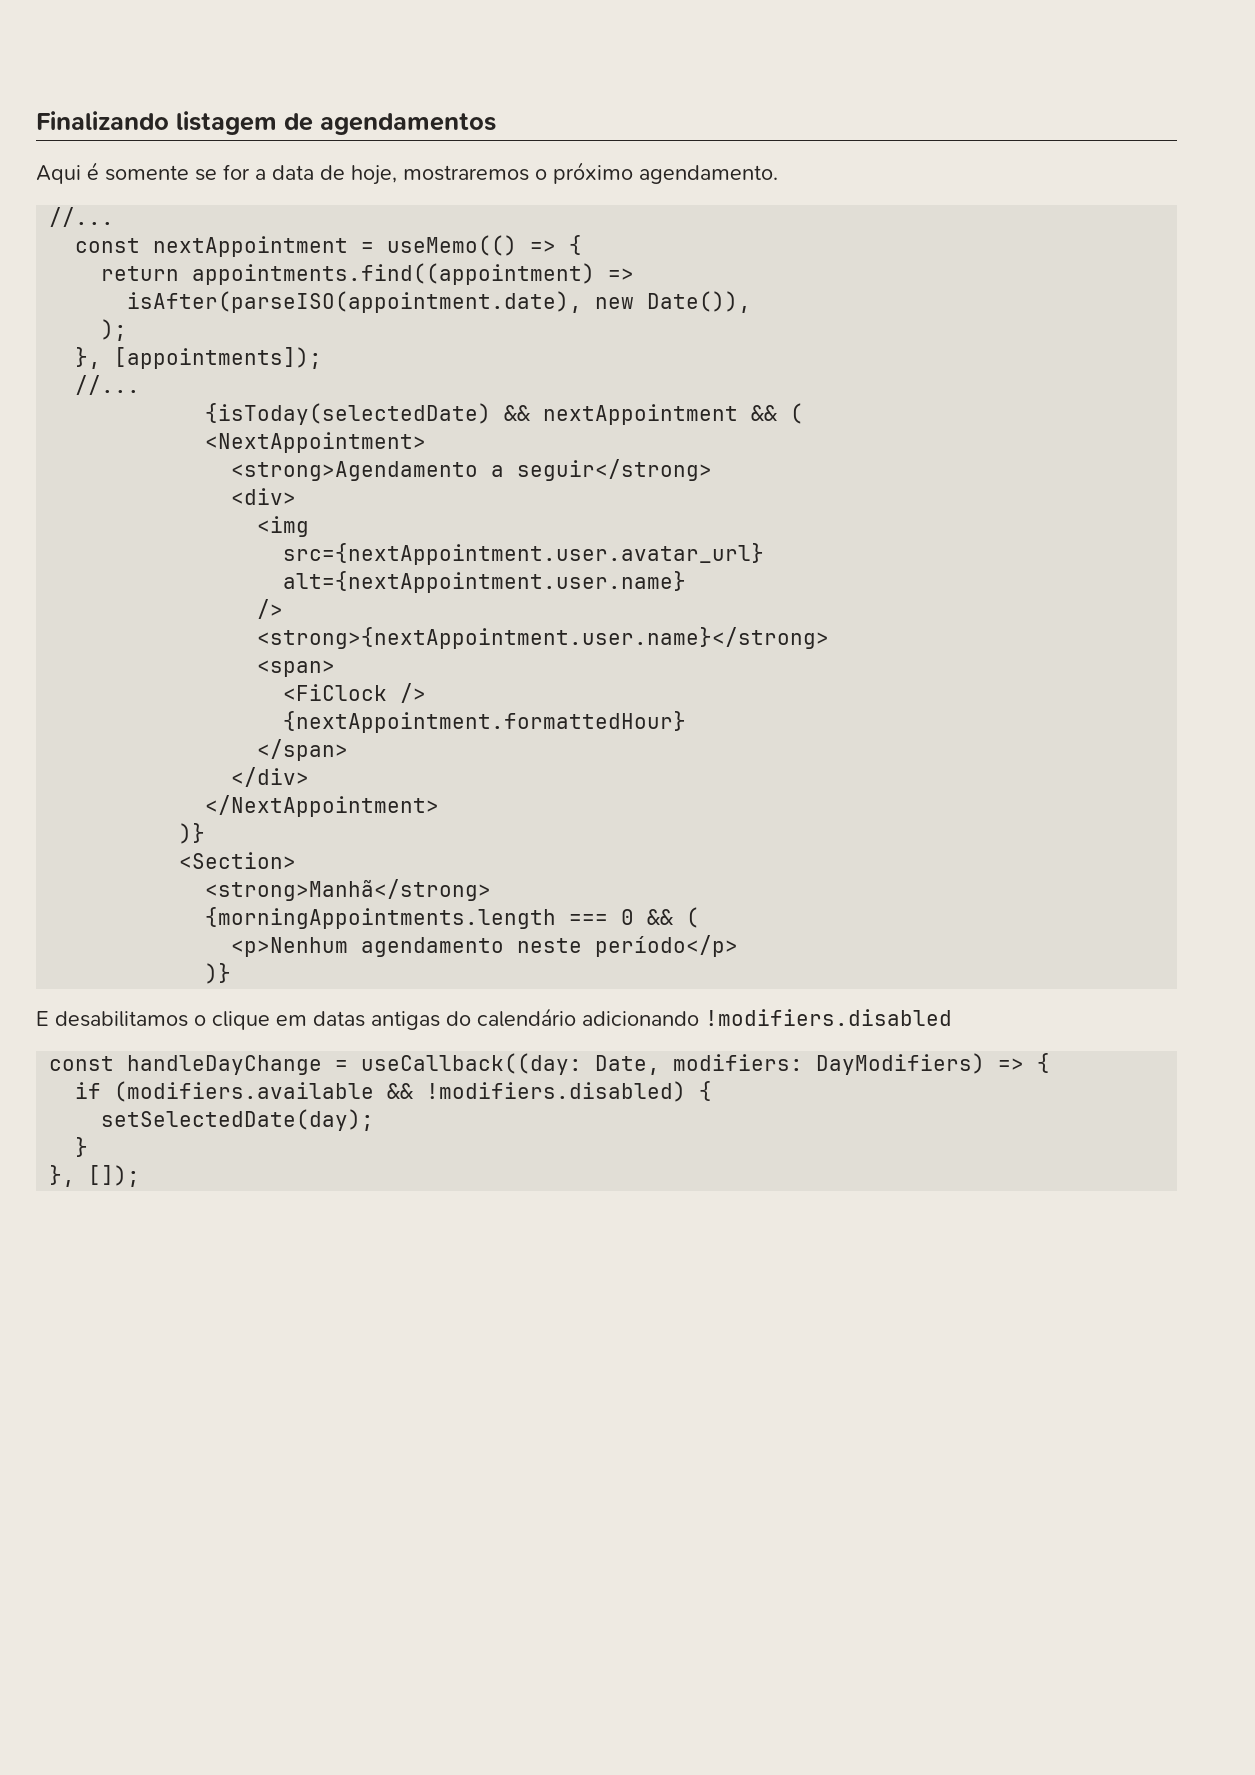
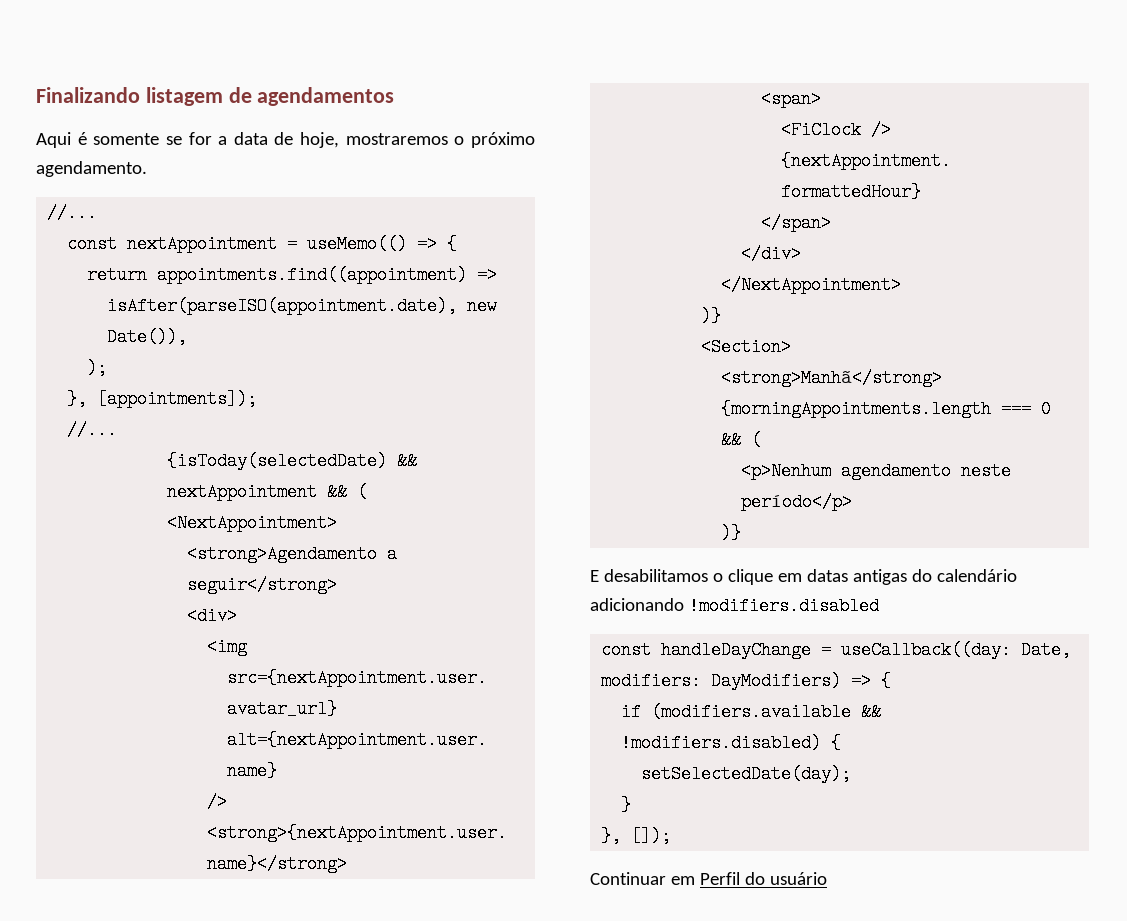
(141, 1176) none -> [590,872,827,885] // Continuar em Perfil do usuário

